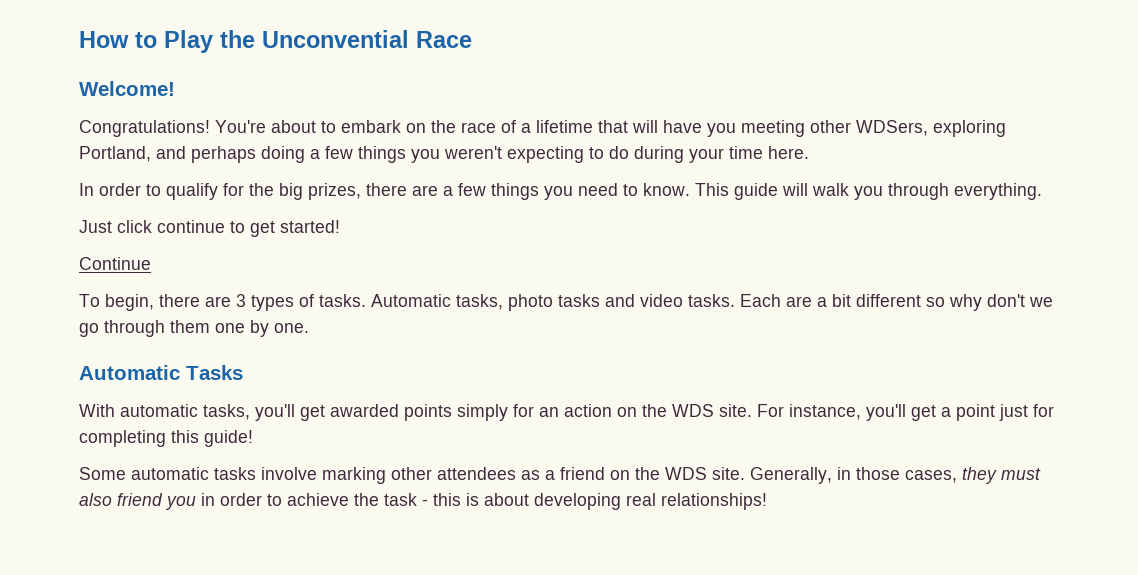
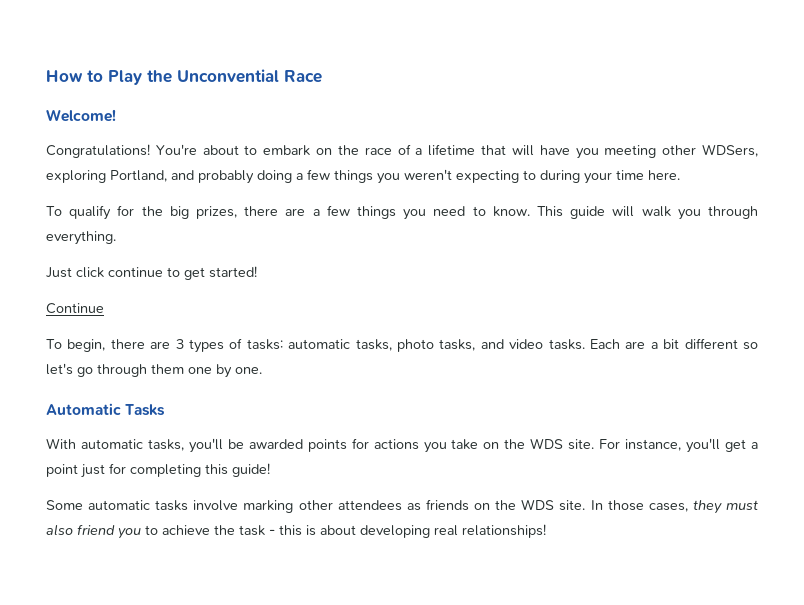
[191,146,256,163] perhaps -> [198,170,254,184] probably
[609,146,629,159] do -> (536, 175) none
[79,183,161,196] In order to -> [46,206,62,216] To
[319,294,451,307] tasks. Automatic -> [246,339,351,350] tasks: automatic
[558,294,600,307] tasks -> [439,339,476,351] tasks,
[949,294,1053,311] why don't we -> [46,363,73,375] let's
[300,405,325,421] get -> [227,439,244,449] be
[457,404,612,421] simply for an action -> [351,438,479,453] for actions you take
[545,467,851,484] a friend on the WDS site. Generally, in -> [425,499,603,511] friends on the WDS site. In
[201,493,262,506] in order -> (141, 533) none

